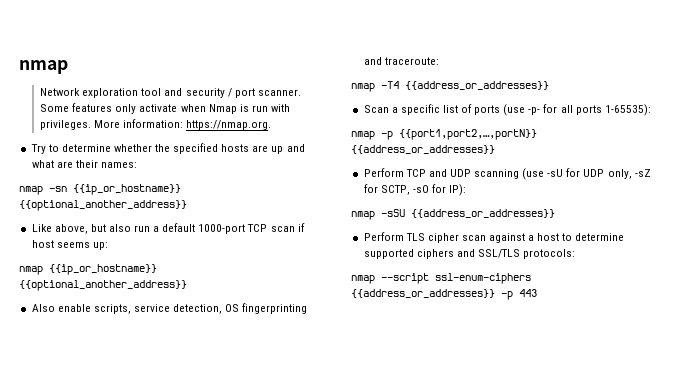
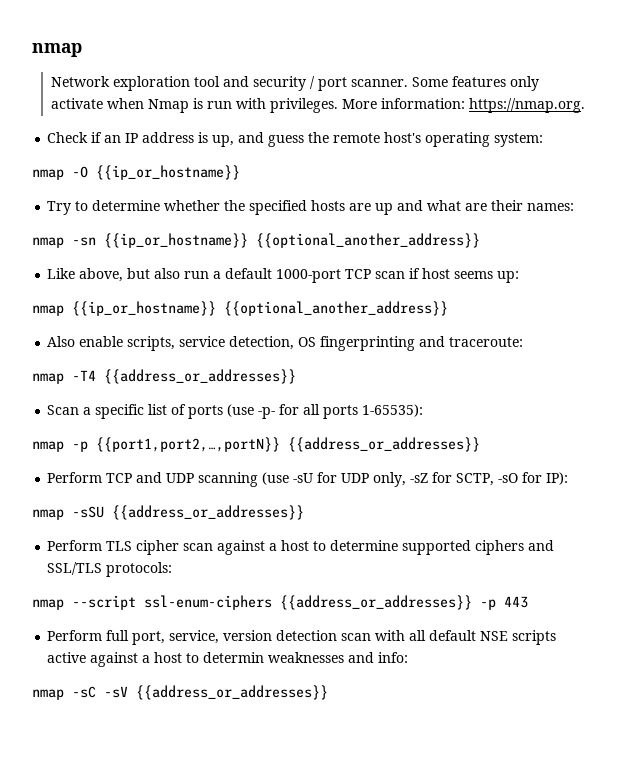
(272, 125) none -> [47,132,544,147] [32,165,240,180] // Check if an IP address is up, and guess the remote host's operating system: // nmap -O {{ip_or_hostname}}
(537, 293) none -> [47,630,557,645] [47,652,409,667] [32,685,328,700] // Perform full port, service, version detection scan with all default NSE scripts active against a host to determin weaknesses and info: // nmap -sC -sV {{address_or_addresses}}

